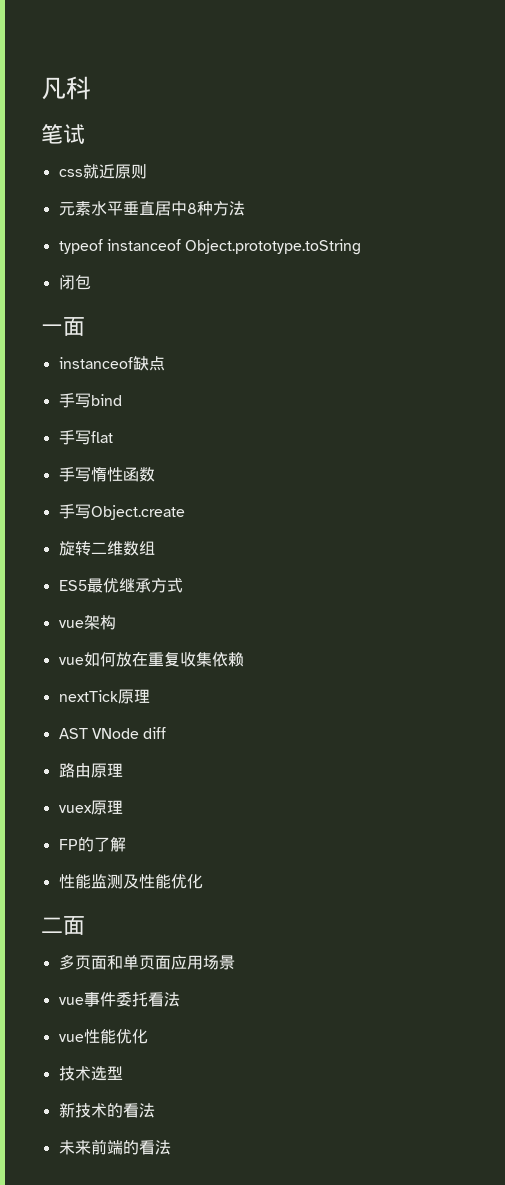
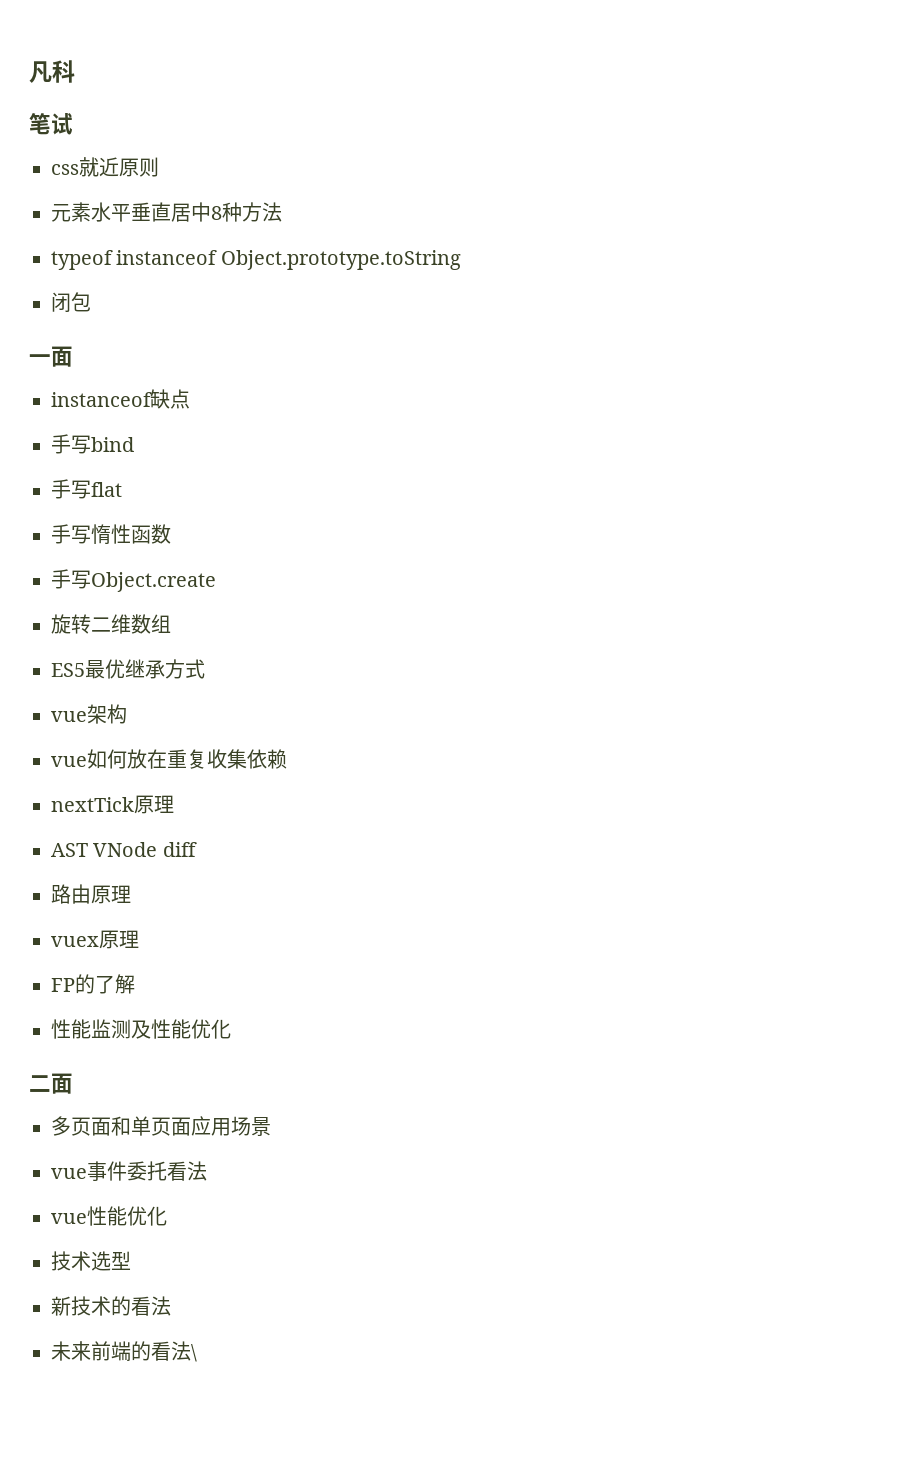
(171, 1147) none -> [191,1344,197,1362] \

